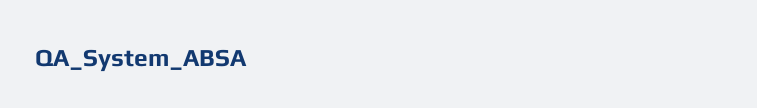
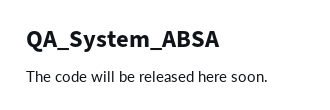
(247, 60) none -> [26,71,268,82] // The code will be released here soon.

